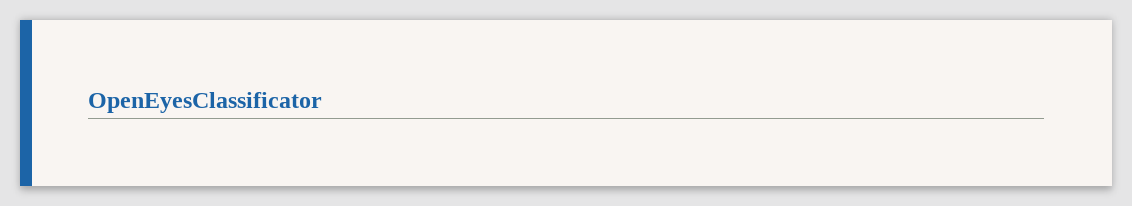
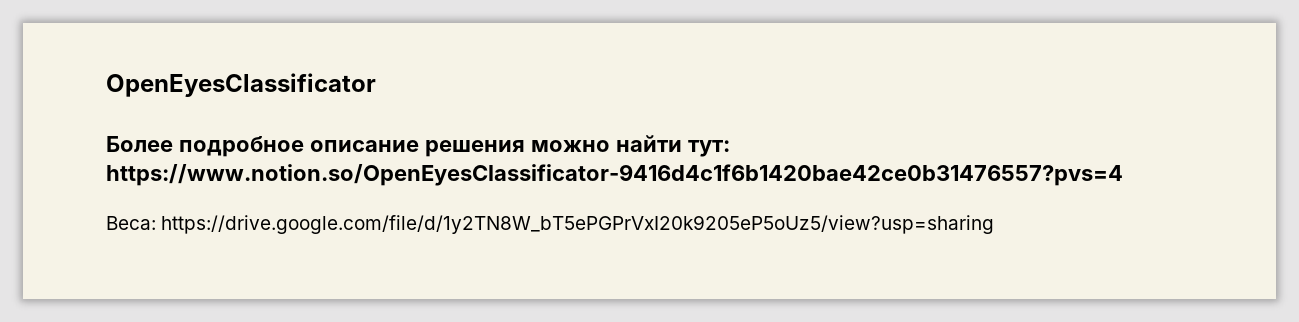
(322, 102) none -> [106,135,730,157] [106,164,1123,186] [106,215,995,234] // Более подробное описание решения можно найти тут: https://www.notion.so/OpenEyesClassificator-9416d4c1f6b1420bae42ce0b31476557?pvs=4 // Веса: https://drive.google.com/file/d/1y2TN8W_bT5ePGPrVxI20k9205eP5oUz5/view?usp=sharing

